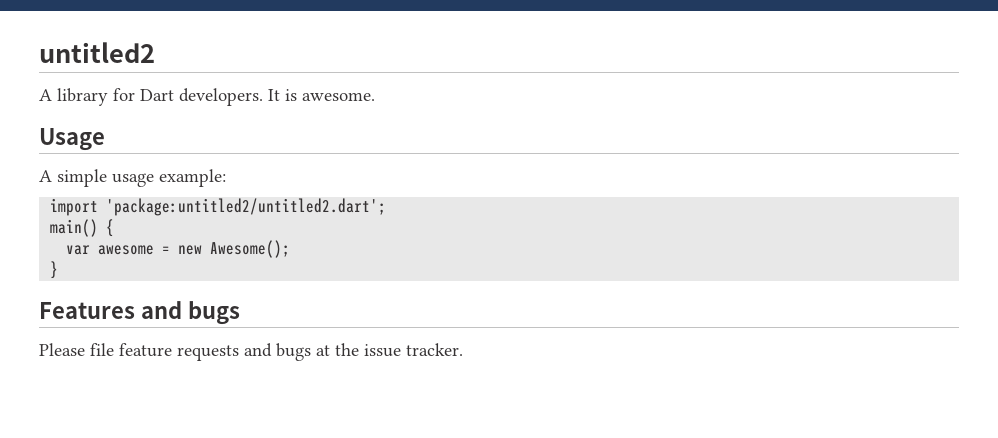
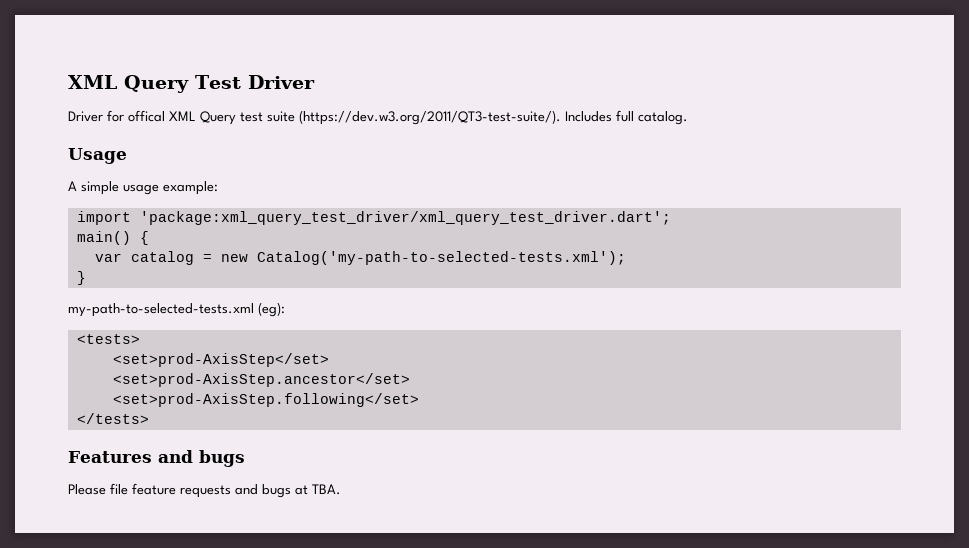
[39,42,155,63] [39,88,375,106] untitled2 // A library for Dart developers. It is awesome. -> [68,75,315,93] [68,110,688,125] XML Query Test Driver // Driver for offical XML Query test suite (https://dev.w3.org/2011/QT3-test-suite/). Includes full catalog.
[106,198,387,216] 'package:untitled2/untitled2.dart'; -> [139,211,671,225] 'package:xml_query_test_driver/xml_query_test_driver.dart';
[98,245,155,255] awesome -> [130,251,194,265] catalog
[210,240,291,258] Awesome(); -> [256,251,626,265] Catalog('my-path-to-selected-tests.xml');
(59, 270) none -> [68,302,285,317] [76,334,140,344] [112,353,329,367] [112,373,410,387] [112,393,419,407] [76,413,149,424] // my-path-to-selected-tests.xml (eg): // <tests> // <set>prod-AxisStep</set> // <set>prod-AxisStep.ancestor</set> // <set>prod-AxisStep.following</set> // </tests>
[335,343,463,357] the issue tracker. -> [312,484,341,495] TBA.

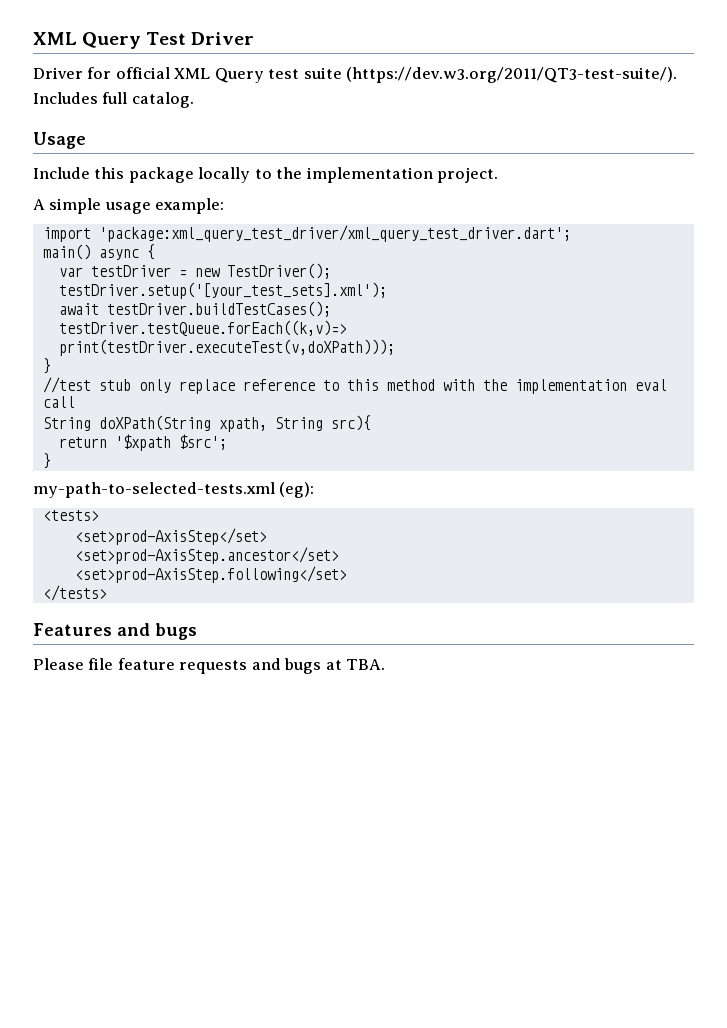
[128,110,165,122] offical -> [115,67,170,79] official
(127, 156) none -> [33,167,499,183] // Include this package locally to the implementation project.
(131, 238) none -> [98,249,139,260] async
[130,251,194,265] catalog -> [90,265,171,277] testDriver
[256,251,626,265] Catalog('my-path-to-selected-tests.xml'); -> [226,263,331,279] [58,282,387,299] [58,301,331,317] [58,320,347,336] [58,339,395,356] [42,358,51,374] [42,377,667,394] [42,396,75,408] [42,415,371,432] [58,434,227,451] TestDriver(); // testDriver.setup('[your_test_sets].xml'); // await testDriver.buildTestCases(); // testDriver.testQueue.forEach((k,v)=> print(testDriver.executeTest(v,doXPath))); // } // //test stub only replace reference to this method with the implementation eval call // String doXPath(String xpath, String src){ // return '$xpath $src';

